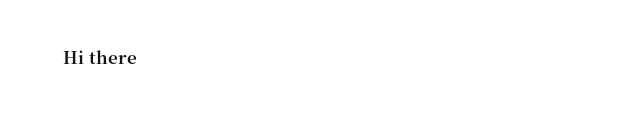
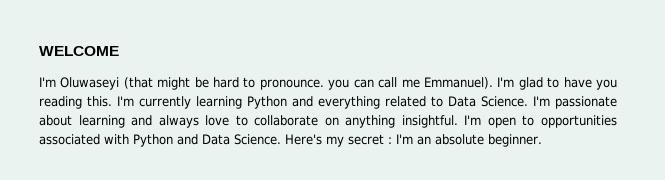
[63,50,137,64] Hi there -> [39,46,119,56] [39,77,618,90] [39,96,617,109] [39,115,618,128] [39,134,542,147] WELCOME // I'm Oluwaseyi (that might be hard to pronounce. you can call me Emmanuel). I'm glad to have you reading this. I'm currently learning Python and everything related to Data Science. I'm passionate about learning and always love to collaborate on anything insightful. I'm open to opportunities associated with Python and Data Science. Here's my secret : I'm an absolute beginner.

